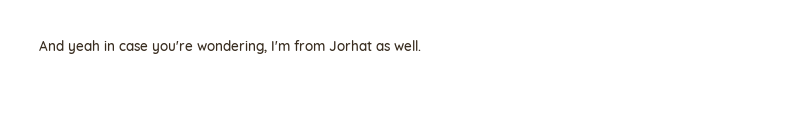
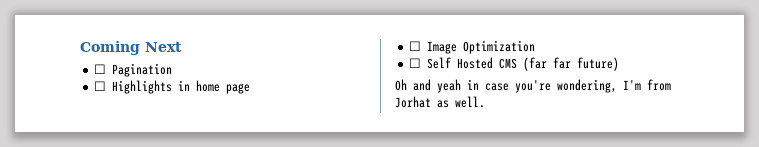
[39,40,64,51] And -> [80,41,182,55] [94,63,173,77] [94,80,251,94] [409,40,536,54] [409,57,620,71] [395,79,431,91] Coming Next // ☐ Pagination // ☐ Highlights in home page // ☐ Image Optimization // ☐ Self Hosted CMS (far far future) // Oh and

